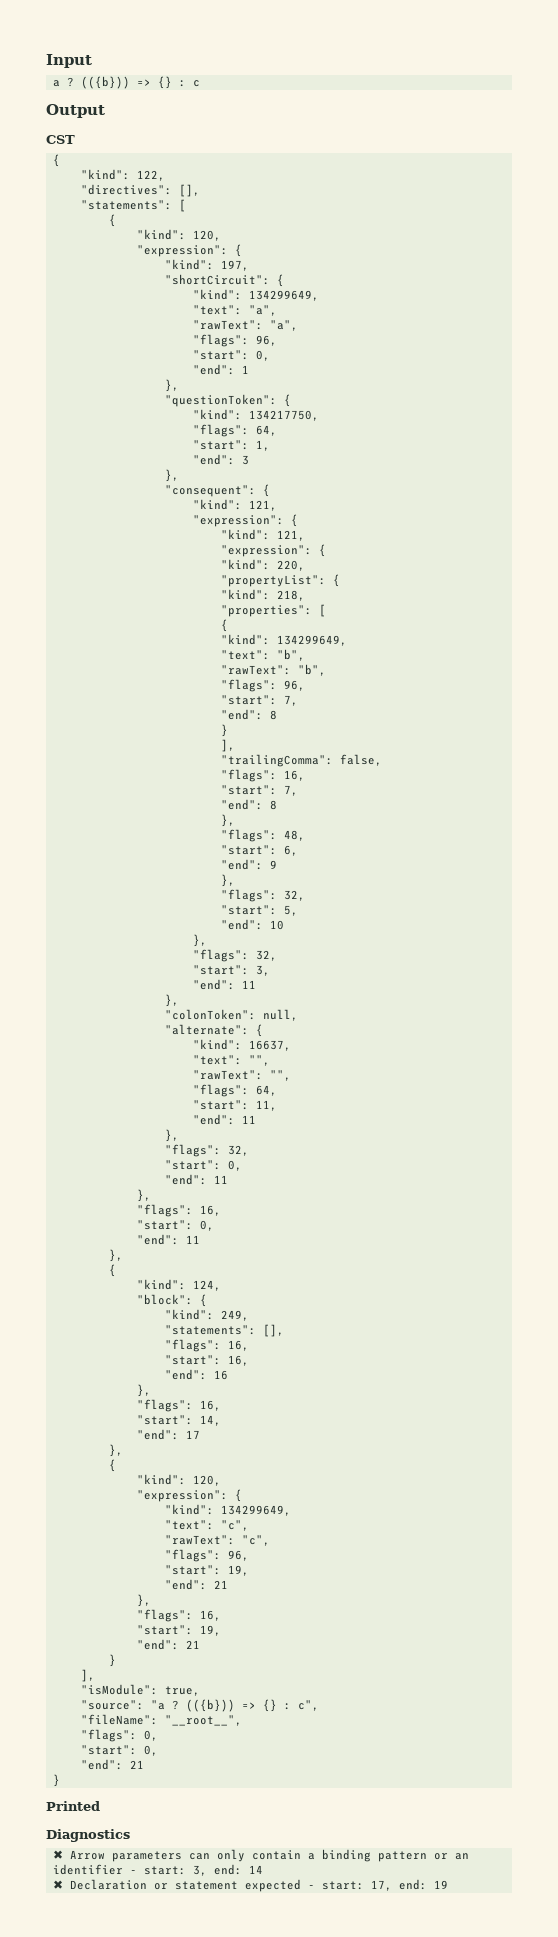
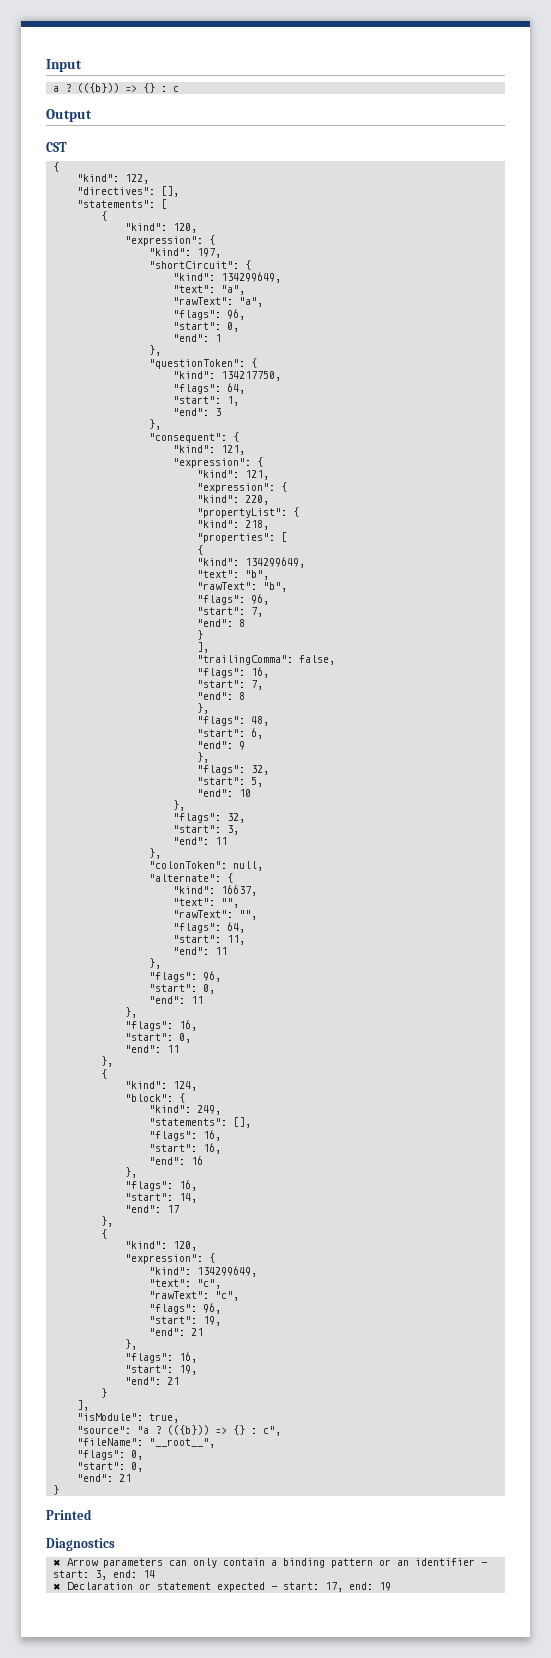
[227,1145,249,1156] 32, -> [203,971,222,982] 96,

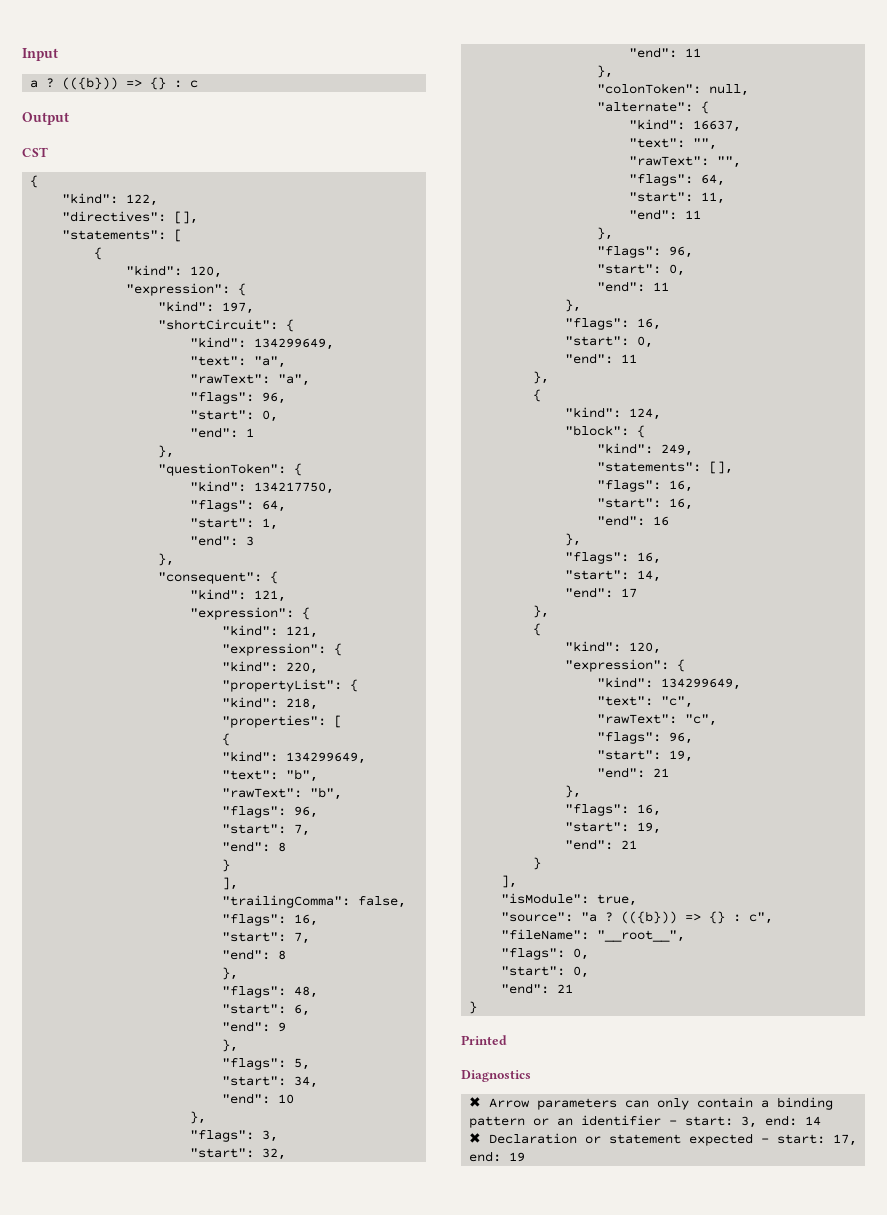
[251,765,270,775] [197,777,264,787] 32, // "start": 5, -> [293,1058,310,1070] [221,1076,318,1088] 5, // "start": 34,
[227,813,246,823] [173,825,240,835] 32, // "start": 3, -> [261,1130,278,1142] [189,1148,286,1160] 3, // "start": 32,

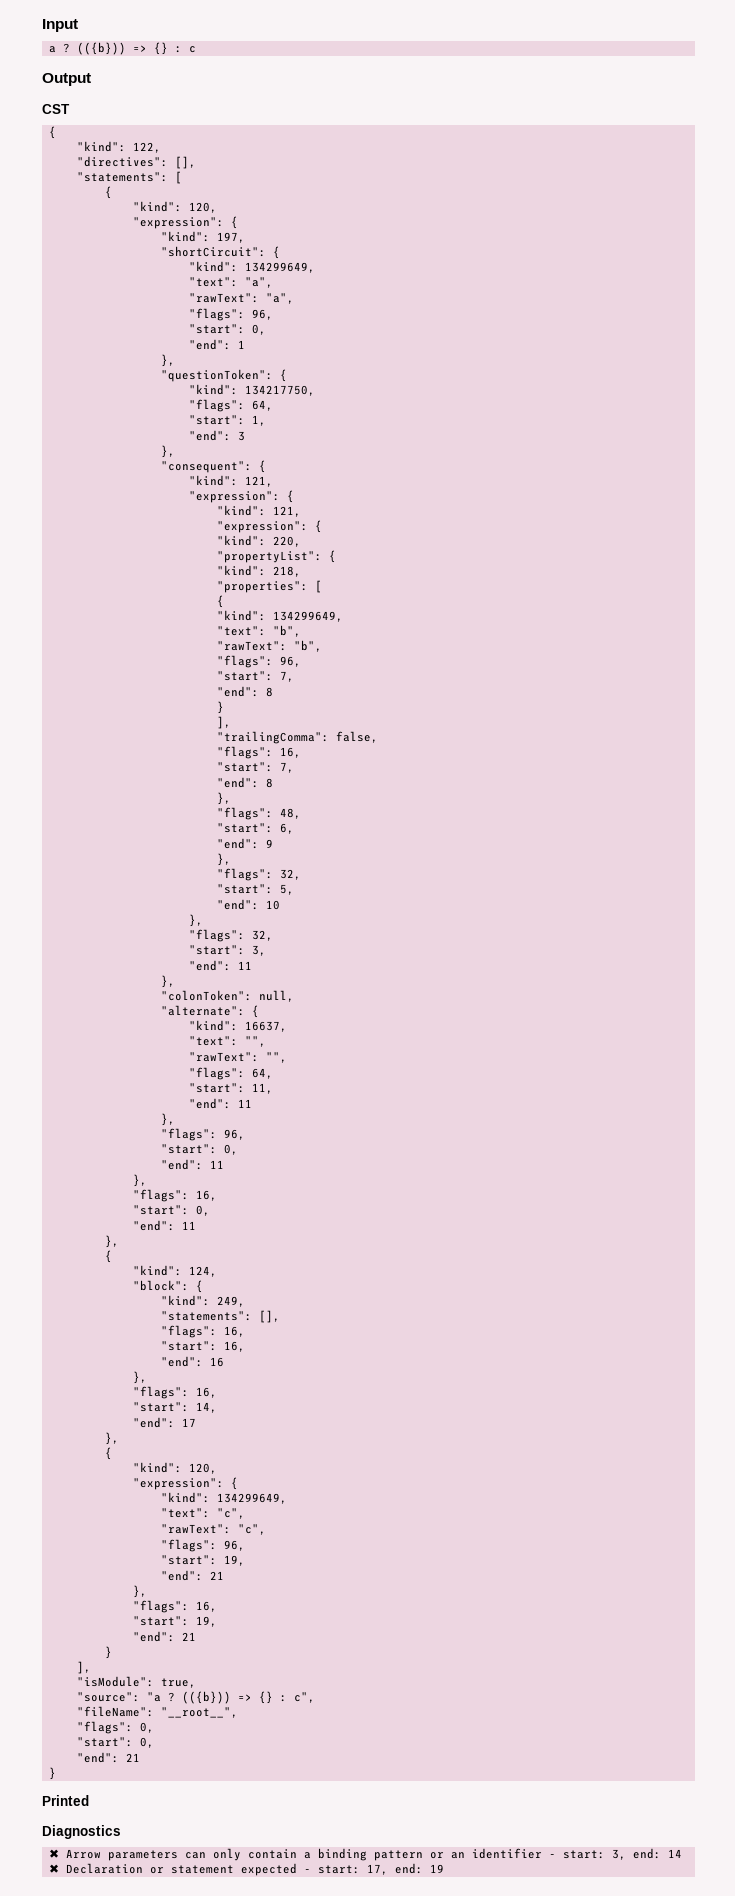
[293,1058,310,1070] [221,1076,318,1088] 5, // "start": 34, -> [279,869,301,880] [216,884,294,895] 32, // "start": 5,
[261,1130,278,1142] [189,1148,286,1160] 3, // "start": 32, -> [251,930,273,941] [188,945,266,956] 32, // "start": 3,

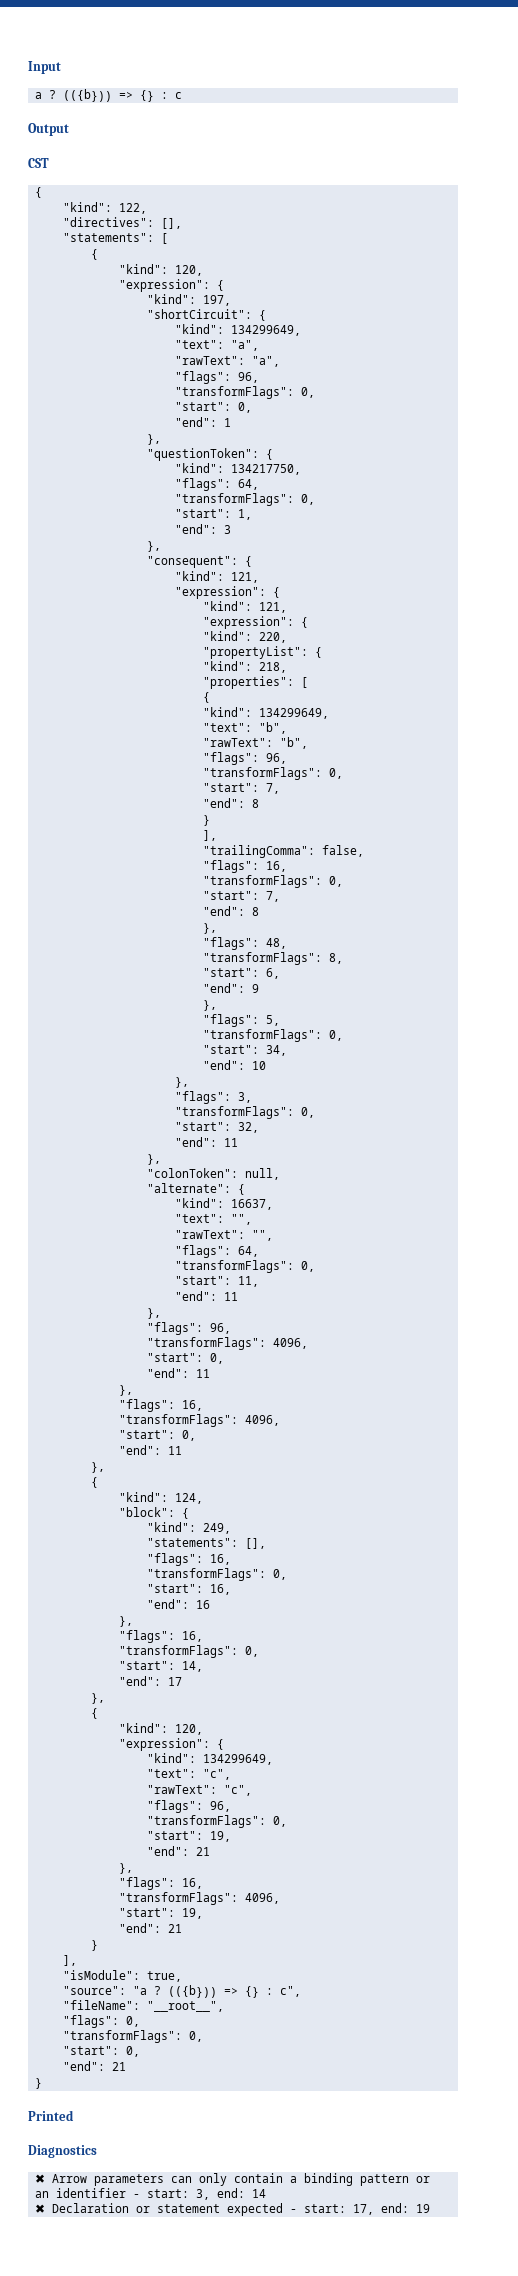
(273, 314) none -> [175,386,316,399] // "transformFlags": 0,
(273, 405) none -> [175,493,316,506] // "transformFlags": 0,
(301, 661) none -> [203,767,344,780] // "transformFlags": 0,
(301, 752) none -> [203,875,344,888] // "transformFlags": 0,
(301, 813) none -> [203,952,344,965] // "transformFlags": 8,
[279,869,301,880] [216,884,294,895] 32, // "start": 5, -> [266,1015,281,1026] [203,1029,344,1042] [203,1045,288,1056] 5, // "transformFlags": 0, // "start": 34,
[251,930,273,941] [188,945,266,956] 32, // "start": 3, -> [238,1092,253,1103] [175,1106,316,1119] [175,1122,260,1133] 3, // "transformFlags": 0, // "start": 32,
(273, 1073) none -> [175,1260,316,1273] // "transformFlags": 0,
(245, 1134) none -> [147,1337,309,1350] // "transformFlags": 4096,
(217, 1195) none -> [119,1414,281,1427] // "transformFlags": 4096,
(245, 1331) none -> [147,1568,288,1581] // "transformFlags": 0,
(217, 1392) none -> [119,1645,260,1658] // "transformFlags": 0,
(245, 1545) none -> [147,1815,288,1828] // "transformFlags": 0,
(217, 1606) none -> [119,1892,281,1905] // "transformFlags": 4096,
(154, 1727) none -> [63,2030,204,2043] // "transformFlags": 0,

